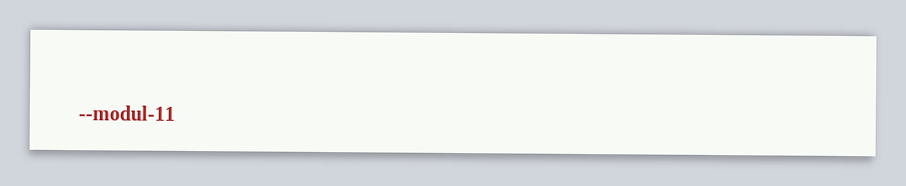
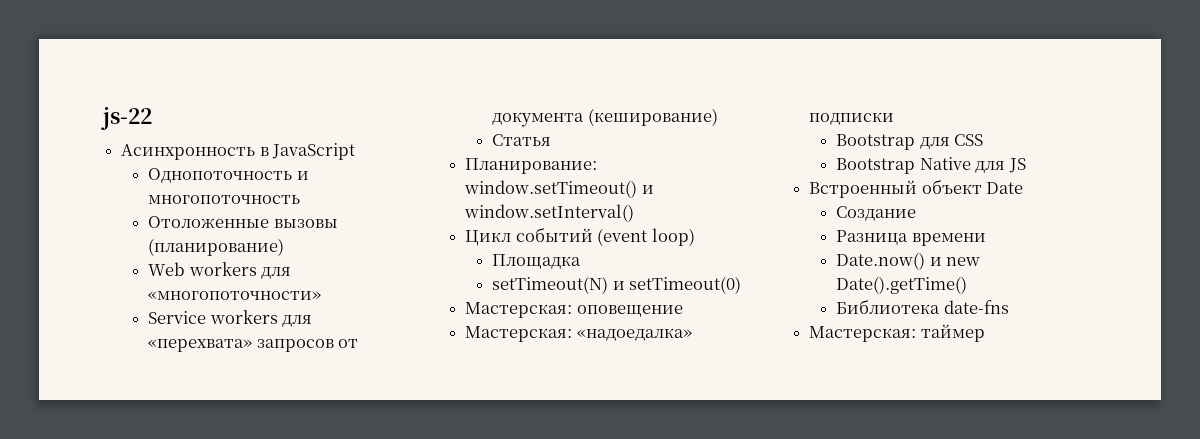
[78,105,175,121] --modul-11 -> [101,106,152,130] [121,143,356,160] [148,168,309,183] [148,195,301,204] [148,216,338,228] [148,238,285,256] [148,262,292,279] [148,291,322,300] [148,310,313,327] [148,339,359,352] [492,108,718,127] [492,134,552,146] [465,158,598,174] [464,180,654,198] [464,204,635,222] [465,227,695,246] [492,254,582,269] [492,276,742,294] [465,302,683,318] [465,326,692,342] [809,112,895,125] [836,134,984,150] [836,157,1026,174] [809,179,1024,198] [836,206,917,221] [836,230,986,246] [836,252,981,270] [836,276,968,294] [836,299,1009,314] [809,324,985,342] js-22 // Асинхронность в JavaScript // Однопоточность и многопоточность // Отоложенные вызовы (планирование) // Web workers для «многопоточности» // Service workers для «перехвата» запросов от документа (кеширование) // Статья // Планирование: window.setTimeout() и window.setInterval() // Цикл событий (event loop) // Площадка // setTimeout(N) и setTimeout(0) // Мастерская: оповещение // Мастерская: «надоедалка» подписки // Bootstrap для CSS // Bootstrap Native для JS // Встроенный объект Date // Создание // Разница времени // Date.now() и new Date().getTime() // Библиотека date-fns // Мастерская: таймер

